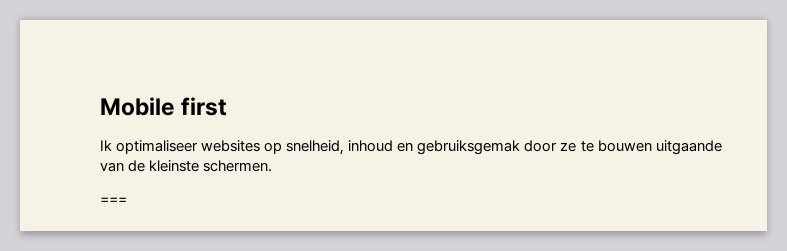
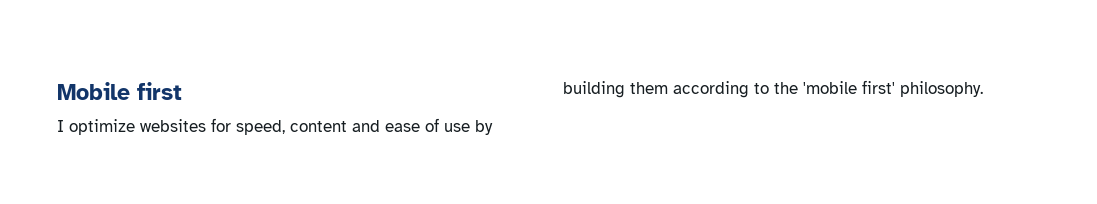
[100,140,722,155] [100,160,273,172] [100,197,127,204] Ik optimaliseer websites op snelheid, inhoud en gebruiksgemak door ze te bouwen uitgaande van de kleinste schermen. // === -> [57,118,493,135] [563,80,983,98] I optimize websites for speed, content and ease of use by building them according to the 'mobile first' philosophy.

